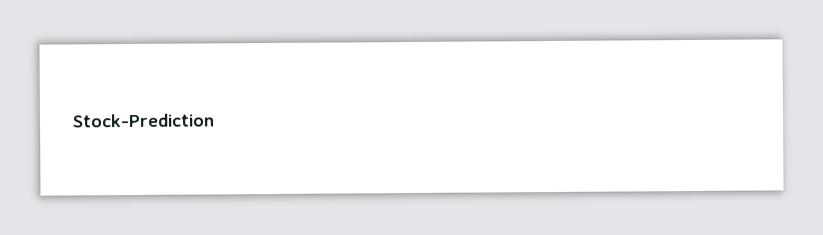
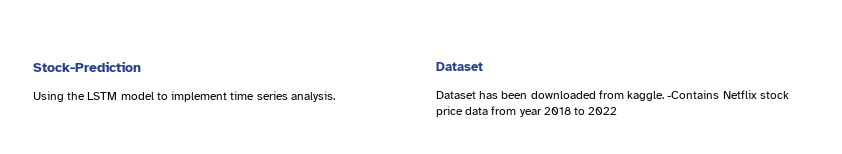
(215, 120) none -> [33,91,335,102] [436,62,483,71] [436,90,789,101] [436,106,618,117] // Using the LSTM model to implement time series analysis. // Dataset // Dataset has been downloaded from kaggle. -Contains Netflix stock price data from year 2018 to 2022

